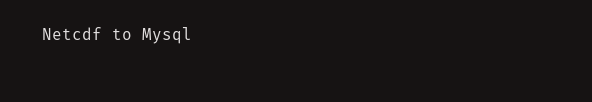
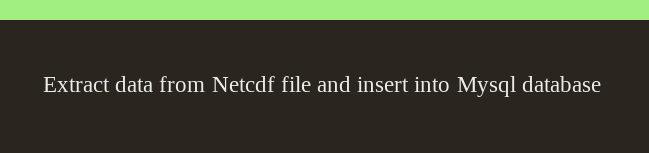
[42,27,192,44] Netcdf to Mysql -> [43,76,601,97] Extract data from Netcdf file and insert into Mysql database

